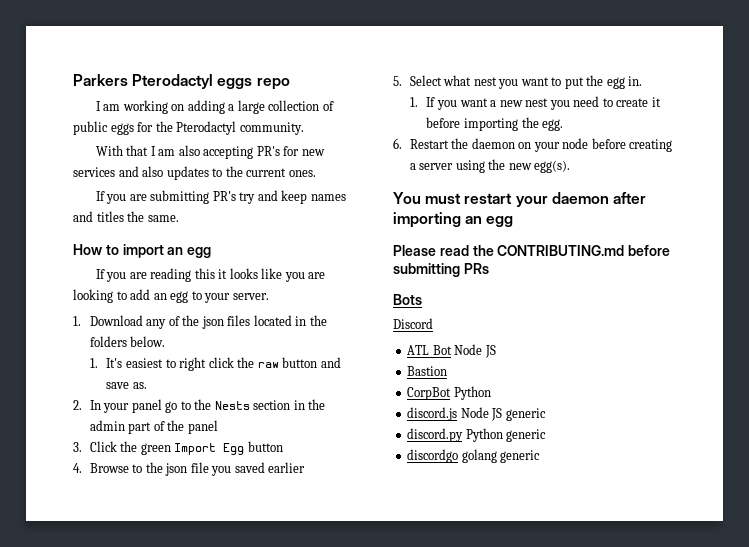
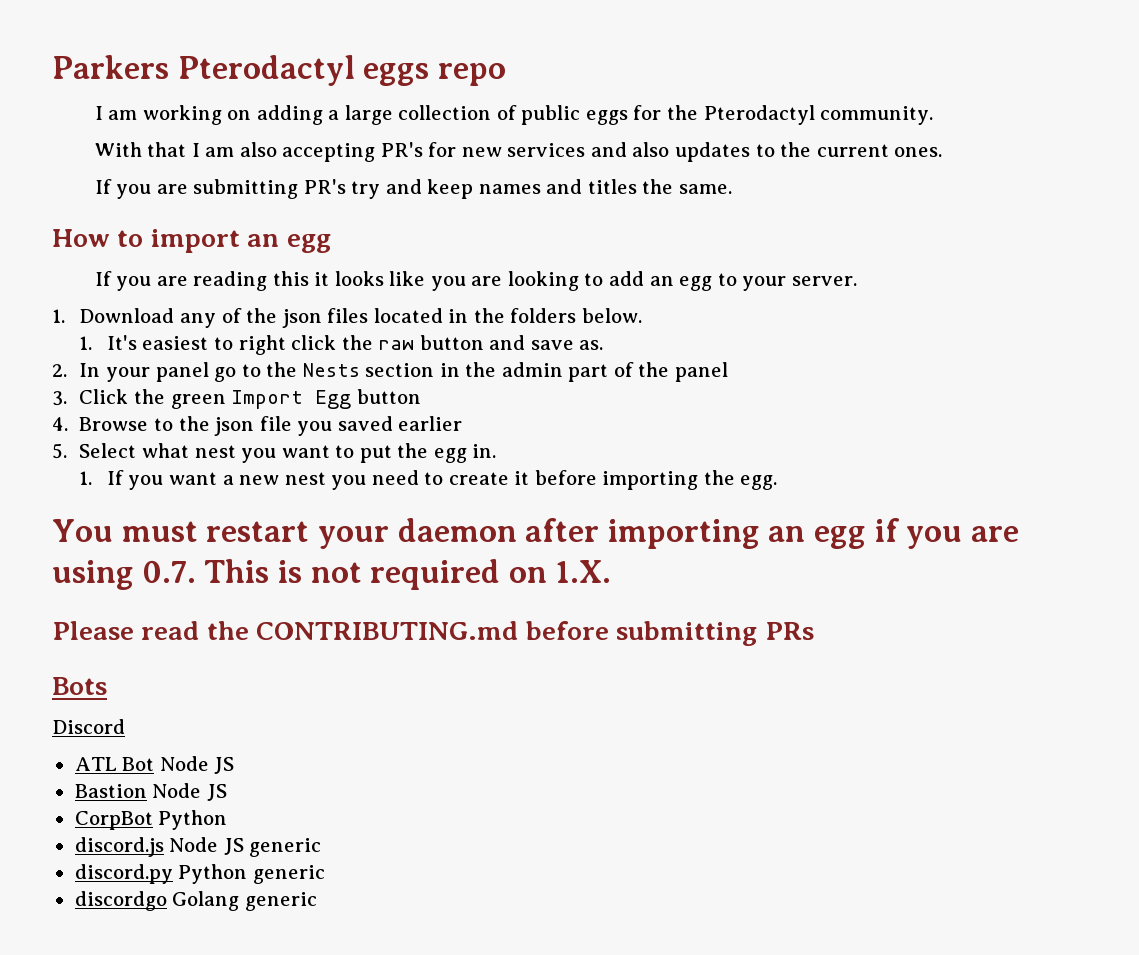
[393,138,673,152] [409,159,571,173] // 6. Restart the daemon on your node before creating a server using the new egg(s). -> (778, 482) none
(514, 221) none -> [874,518,1020,549] [52,559,612,590] if you are using 0.7. This is not required on 1.X.
(448, 371) none -> [152,783,227,801] Node JS
[461,449,497,463] golang -> [172,891,240,911] Golang

